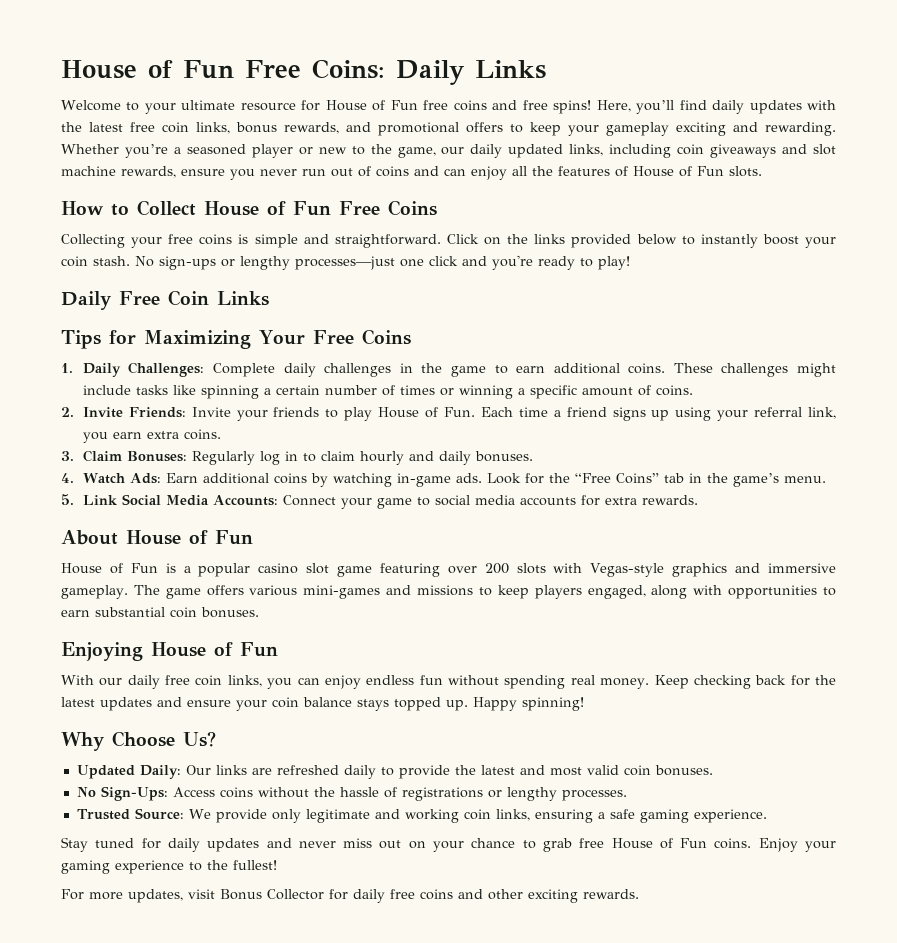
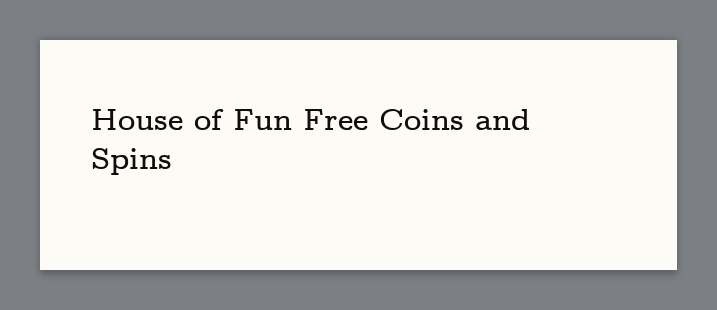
[61,59,546,85] [61,100,836,114] [61,122,836,136] [61,144,837,158] [61,166,762,180] [61,200,437,216] [61,234,837,248] [61,255,630,270] [61,290,269,310] [61,329,411,349] [61,362,837,377] [82,385,693,399] [61,407,836,421] [82,429,221,443] [61,450,533,465] [61,473,826,487] [61,494,698,509] [61,530,253,545] [61,563,837,577] [61,585,836,599] [61,607,259,618] [61,642,278,661] [61,675,836,689] [61,697,584,711] [61,731,216,751] [76,765,713,779] [76,786,627,801] [76,808,767,823] [61,837,836,852] [61,860,277,874] [61,889,639,903] House of Fun Free Coins: Daily Links // Welcome to your ultimate resource for House of Fun free coins and free spins! Here, you’ll find daily updates with the latest free coin links, bonus rewards, and promotional offers to keep your gameplay exciting and rewarding. Whether you’re a seasoned player or new to the game, our daily updated links, including coin giveaways and slot machine rewards, ensure you never run out of coins and can enjoy all the features of House of Fun slots. // How to Collect House of Fun Free Coins // Collecting your free coins is simple and straightforward. Click on the links provided below to instantly boost your coin stash. No sign-ups or lengthy processes—just one click and you're ready to play! // Daily Free Coin Links // Tips for Maximizing Your Free Coins // 1. Daily Challenges: Complete daily challenges in the game to earn additional coins. These challenges might include tasks like spinning a certain number of times or winning a specific amount of coins. // 2. Invite Friends: Invite your friends to play House of Fun. Each time a friend signs up using your referral link, you earn extra coins. // 3. Claim Bonuses: Regularly log in to claim hourly and daily bonuses. // 4. Watch Ads: Earn additional coins by watching in-game ads. Look for the “Free Coins” tab in the game’s menu. // 5. Link Social Media Accounts: Connect your game to social media accounts for extra rewards. // About House of Fun // House of Fun is a popular casino slot game featuring over 200 slots with Vegas-style graphics and immersive gameplay. The game offers various mini-games and missions to keep players engaged, along with opportunities to earn substantial coin bonuses. // Enjoying House of Fun // With our daily free coin links, you can enjoy endless fun without spending real money. Keep checking back for the latest updates and ensure your coin balance stays topped up. Happy spinning! // Why Choose Us? // Updated Daily: Our links are refreshed daily to provide the latest and most valid coin bonuses. // No Sign-Ups: Access coins without the hassle of registrations or lengthy processes. // Trusted Source: We provide only legitimate and working coin links, ensuring a safe gaming experience. // Stay tuned for daily updates and never miss out on your chance to grab free House of Fun coins. Enjoy your gaming experience to the fullest! // For more updates, visit Bonus Collector for daily free coins and other exciting rewards. -> [91,109,530,130] [91,148,172,175] House of Fun Free Coins and Spins

